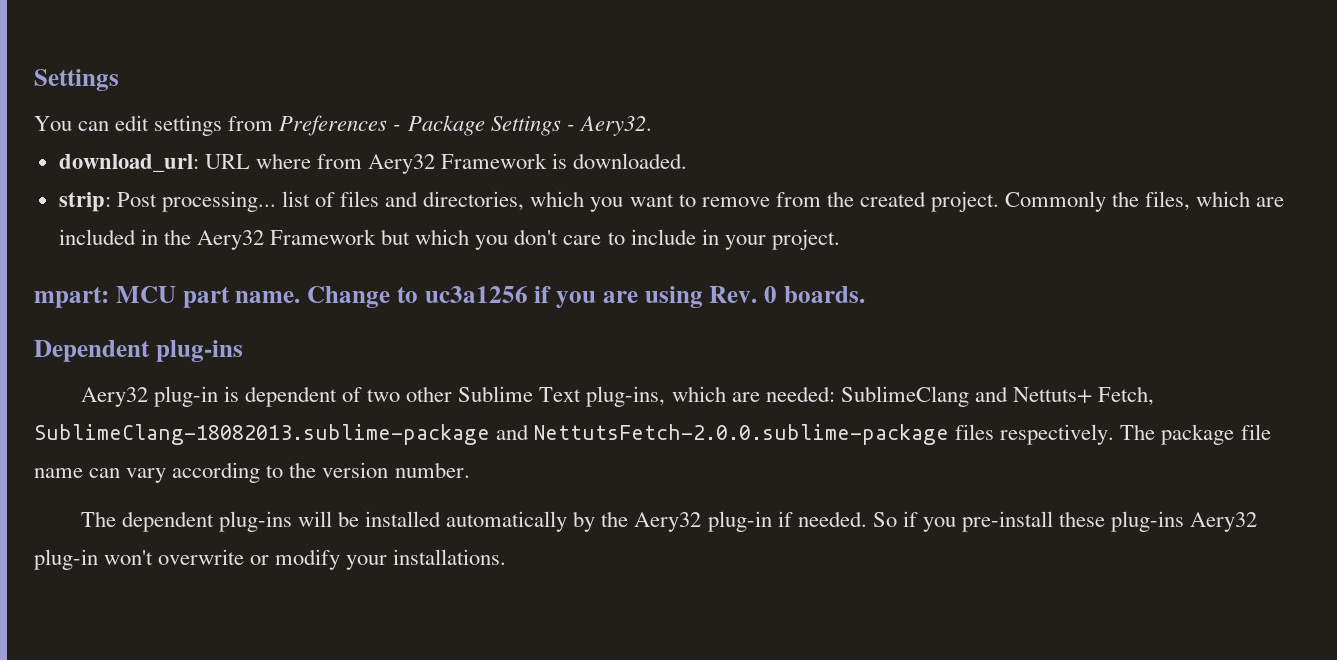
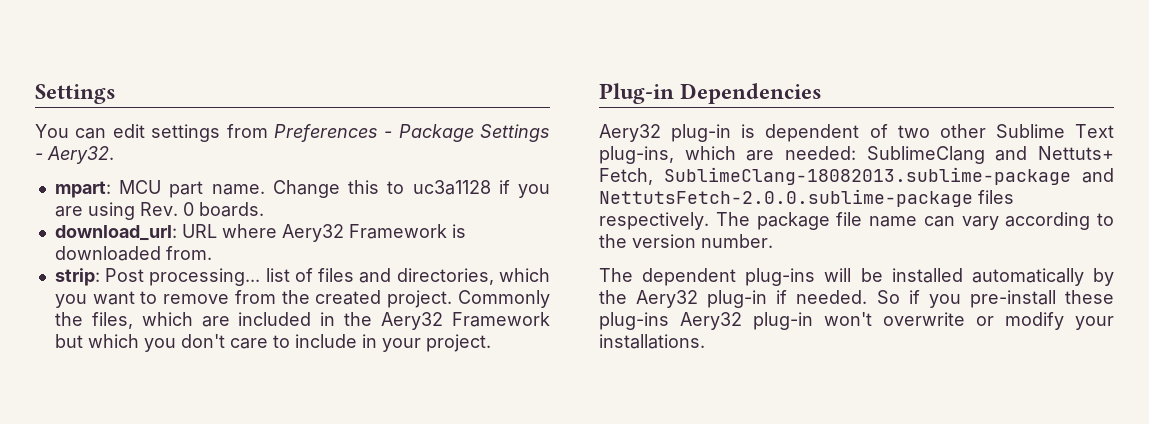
(652, 126) none -> [54,180,551,198] [54,202,264,220] // mpart: MCU part name. Change this to uc3a1128 if you are using Rev. 0 boards.
[316,154,362,169] from -> (277, 231) none
[573,153,688,169] downloaded. -> [54,246,212,261] downloaded from.
[34,286,865,308] [34,340,243,362] mpart: MCU part name. Change to uc3a1256 if you are using Rev. 0 boards. // Dependent plug-ins -> [599,83,823,104] Plug-in Dependencies

